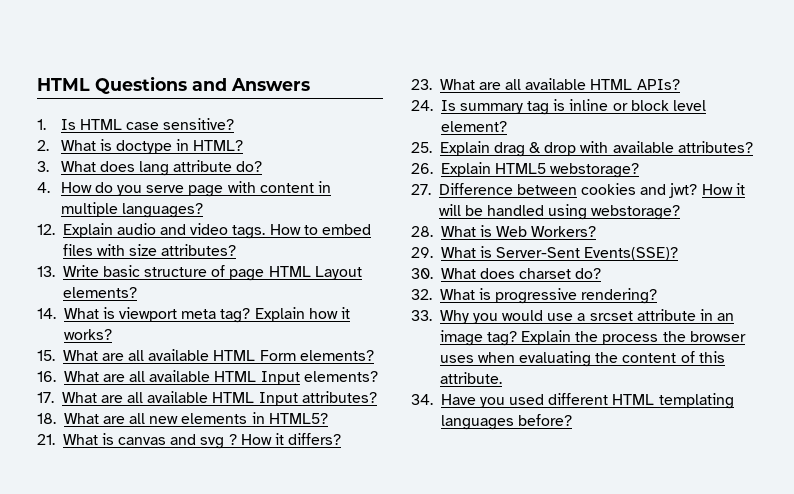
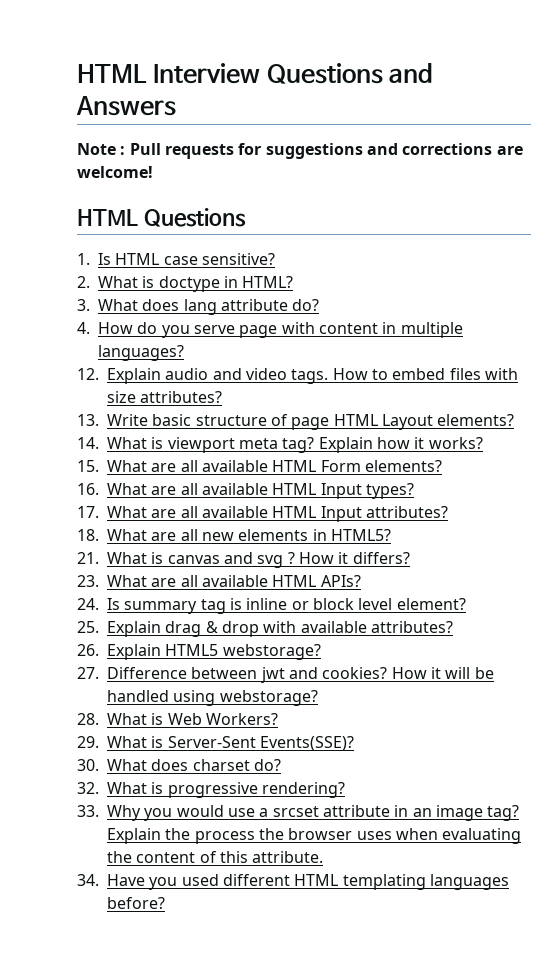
[37,78,90,91] HTML -> [77,63,260,84] HTML Interview
(310, 84) none -> [77,143,523,159] [77,166,153,178] [77,208,246,227] // Note : Pull requests for suggestions and corrections are welcome! // HTML Questions
[303,371,378,382] elements? -> [365,483,414,499] types?
[581,183,698,198] cookies and jwt? -> [260,667,388,683] jwt and cookies?

